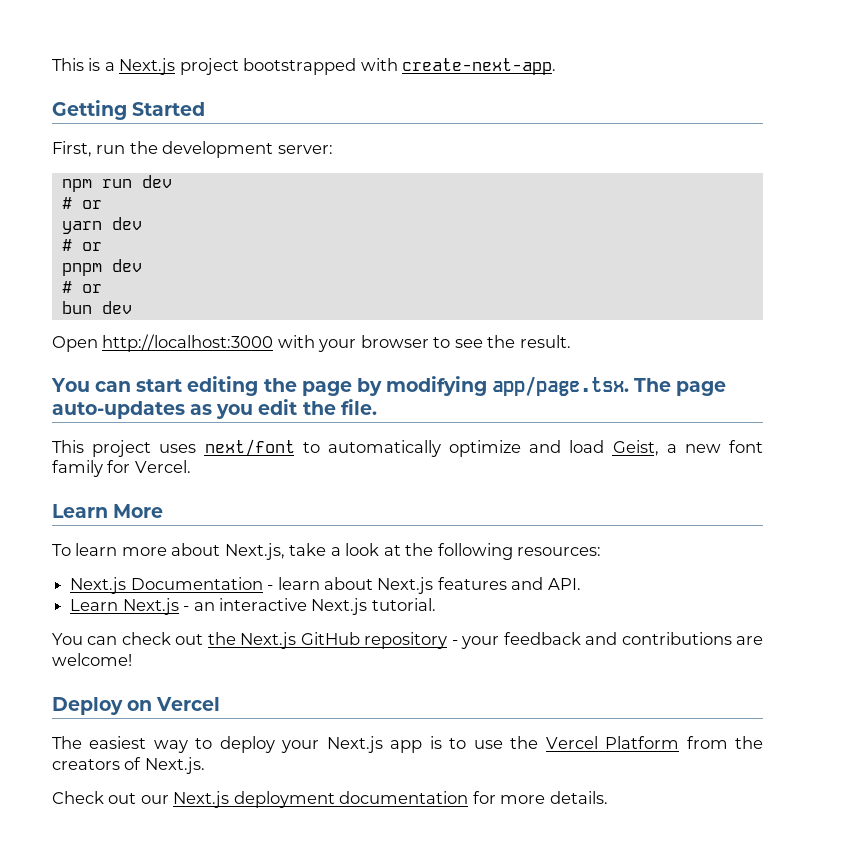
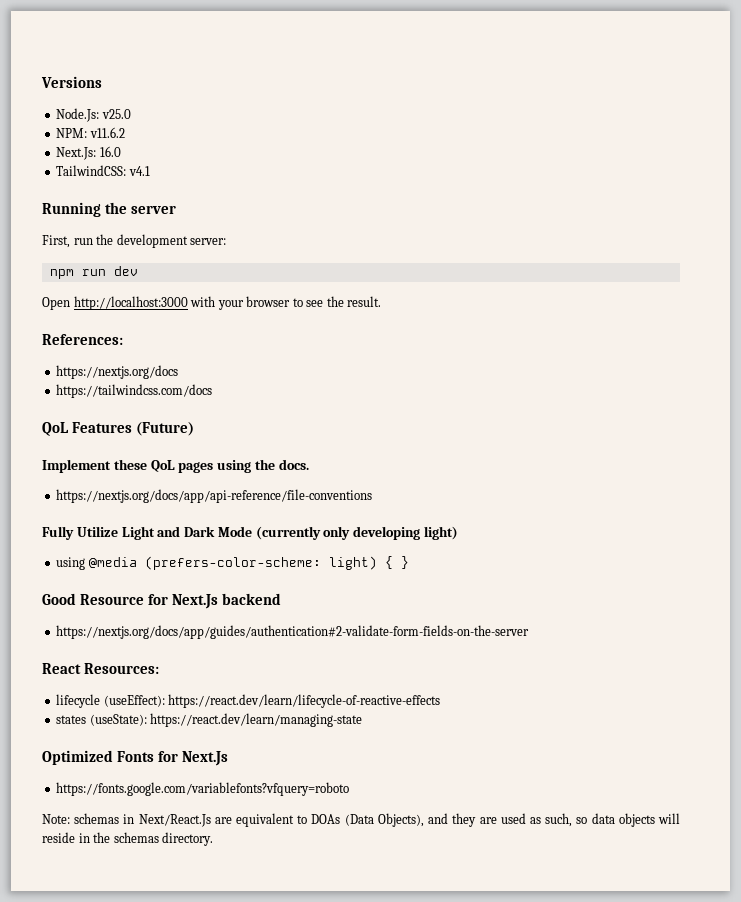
[52,58,557,75] [52,100,206,120] This is a Next.js project bootstrapped with create-next-app. // Getting Started -> [41,76,102,88] [56,108,131,122] [56,127,125,138] [56,146,121,160] [56,165,150,176] [42,202,177,217] Versions // Node.Js: v25.0 // NPM: v11.6.2 // Next.Js: 16.0 // TailwindCSS: v4.1 // Running the server
[61,197,102,209] [61,217,142,234] [61,239,102,251] [61,259,142,276] [61,281,102,293] [61,301,132,314] // # or // yarn dev // # or // pnpm dev // # or // bun dev -> (138, 271) none
[51,376,727,396] [52,399,377,419] [52,439,763,457] [52,460,191,477] [52,504,164,518] [52,543,602,560] [70,577,581,594] [70,598,436,615] [52,632,763,649] [52,653,132,666] [52,697,221,715] [52,736,764,753] [52,757,205,774] [52,791,608,808] You can start editing the page by modifying app/page.tsx. The page auto-updates as you edit the file. // This project uses next/font to automatically optimize and load Geist, a new font family for Vercel. // Learn More // To learn more about Next.js, take a look at the following resources: // Next.js Documentation - learn about Next.js features and API. // Learn Next.js - an interactive Next.js tutorial. // You can check out the Next.js GitHub repository - your feedback and contributions are welcome! // Deploy on Vercel // The easiest way to deploy your Next.js app is to use the Vercel Platform from the creators of Next.js. // Check out our Next.js deployment documentation for more details. -> [42,334,123,345] [56,365,179,379] [56,384,213,398] [42,422,195,436] [42,459,309,473] [56,489,373,503] [42,526,459,540] [56,556,409,570] [42,593,282,609] [56,625,530,639] [42,663,160,674] [56,694,441,708] [56,713,363,727] [42,750,229,766] [56,782,350,796] [42,813,681,827] [42,832,214,846] References: // https://nextjs.org/docs // https://tailwindcss.com/docs // QoL Features (Future) // Implement these QoL pages using the docs. // https://nextjs.org/docs/app/api-reference/file-conventions // Fully Utilize Light and Dark Mode (currently only developing light) // using @media (prefers-color-scheme: light) { } // Good Resource for Next.Js backend // https://nextjs.org/docs/app/guides/authentication#2-validate-form-fields-on-the-server // React Resources: // lifecycle (useEffect): https://react.dev/learn/lifecycle-of-reactive-effects // states (useState): https://react.dev/learn/managing-state // Optimized Fonts for Next.Js // https://fonts.google.com/variablefonts?vfquery=roboto // Note: schemas in Next/React.Js are equivalent to DOAs (Data Objects), and they are used as such, so data objects will reside in the schemas directory.

